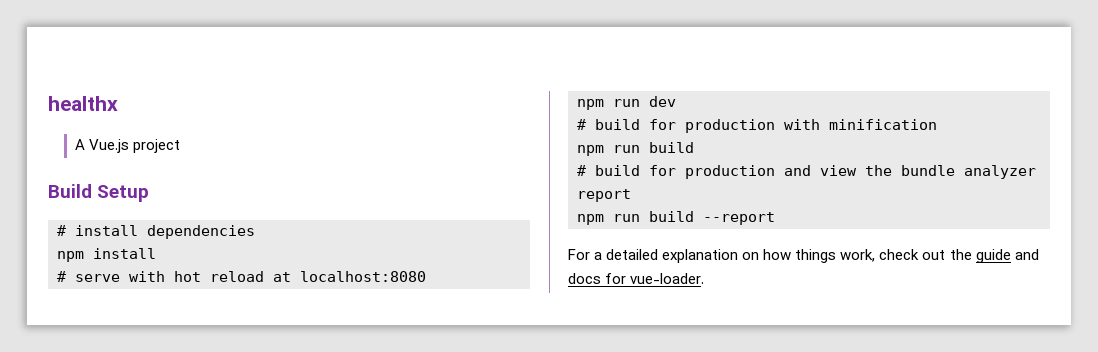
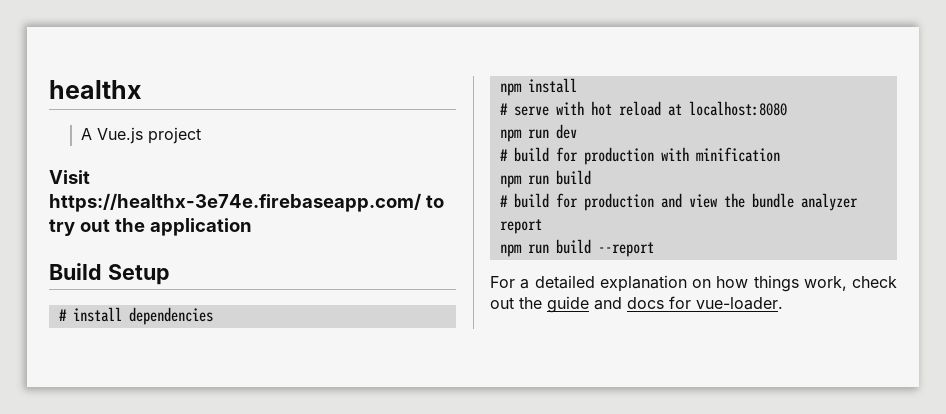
(180, 146) none -> [49,170,90,184] [49,193,444,212] [49,218,252,236] // Visit https://healthx-3e74e.firebaseapp.com/ to try out the application

